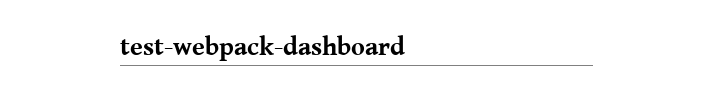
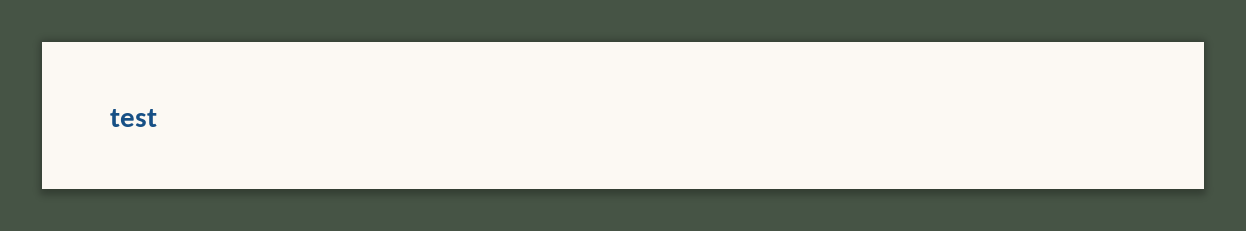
[120,35,405,61] test-webpack-dashboard -> [110,109,157,127] test

